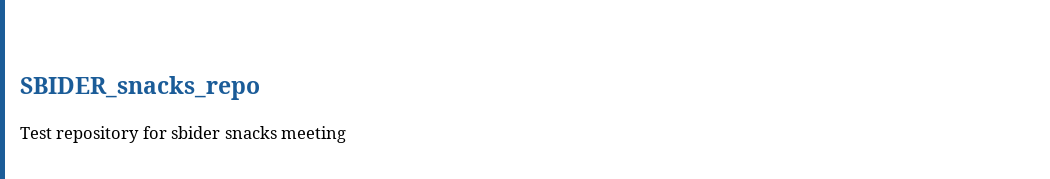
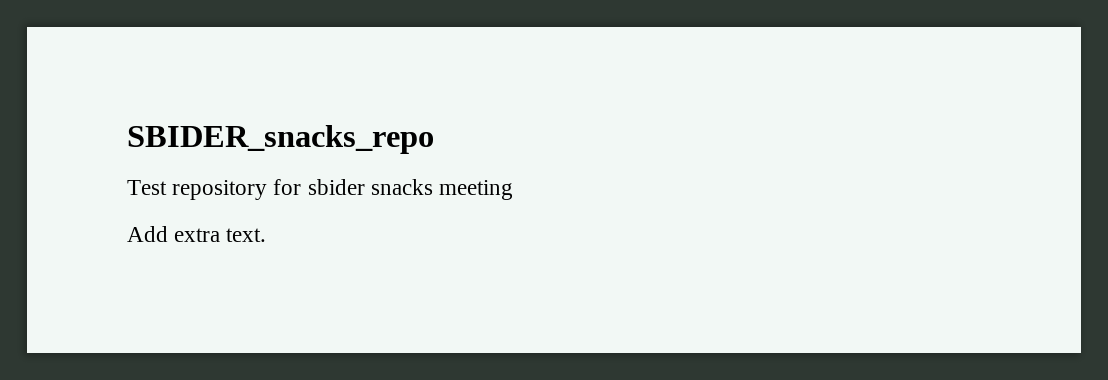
(347, 134) none -> [127,226,267,242] // Add extra text.

